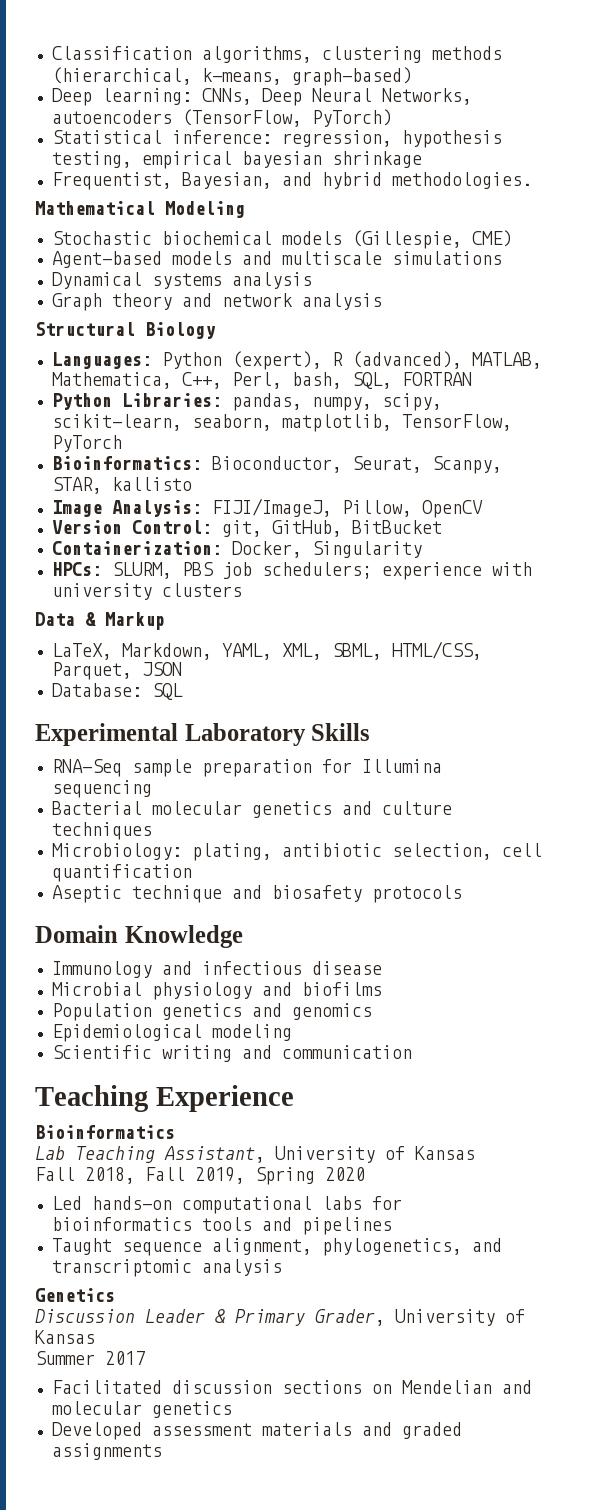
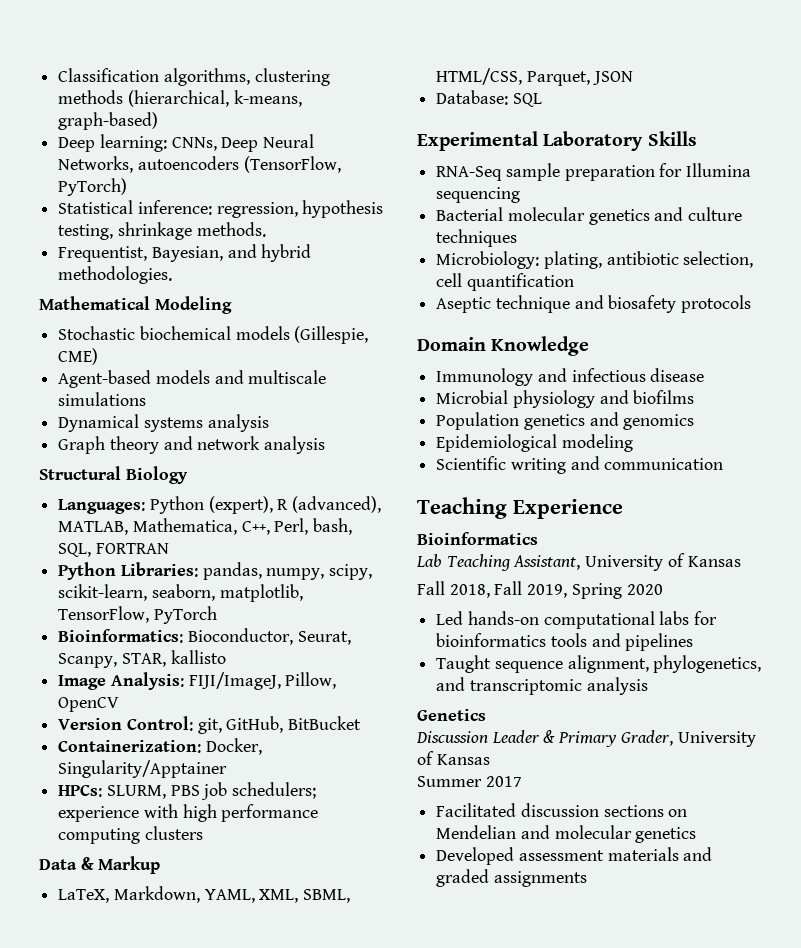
[141,151,322,169] empirical bayesian -> (114, 232) none
(422, 159) none -> [196,222,266,237] methods.
[311,541,422,558] Singularity -> [58,760,228,778] Singularity/Apptainer
[51,583,152,600] university -> [182,804,319,822] [58,828,141,844] high performance computing

